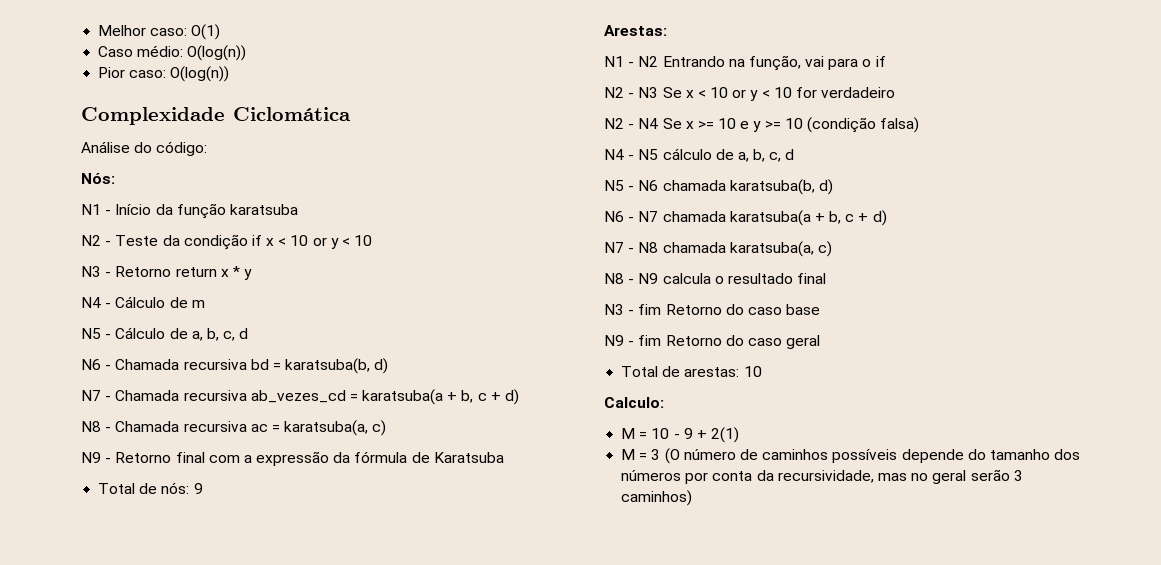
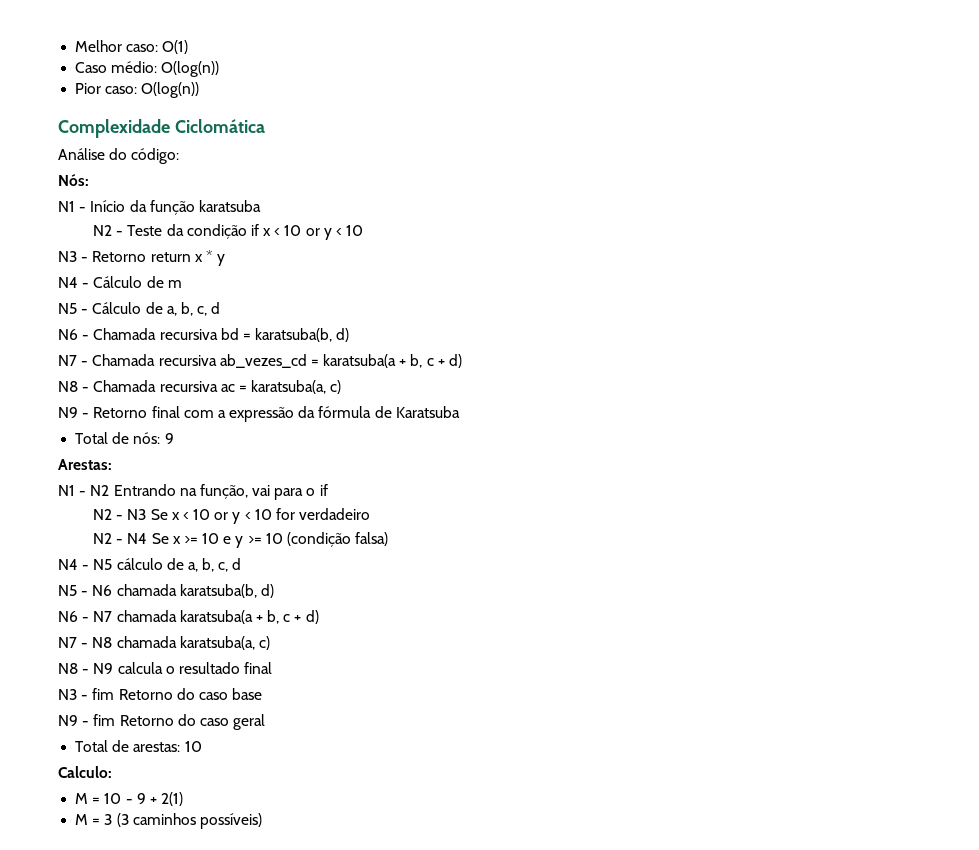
[664,448,1081,464] [621,469,1023,484] [621,490,693,506] (O número de caminhos possíveis depende do tamanho dos números por conta da recursividade, mas no geral serão 3 caminhos) -> [116,813,262,829] (3 caminhos possíveis)

